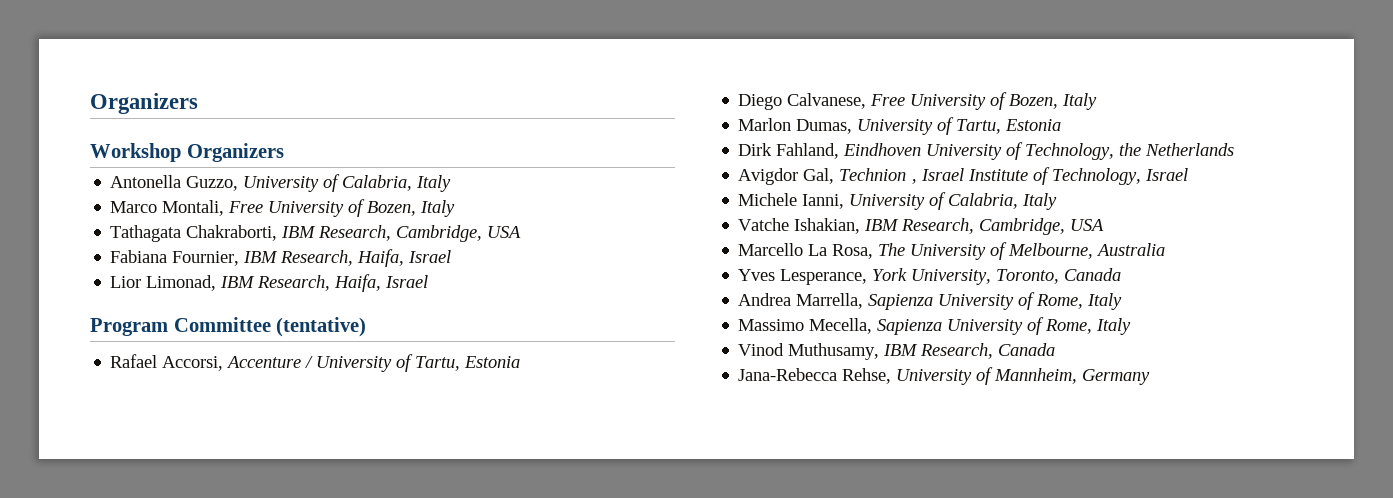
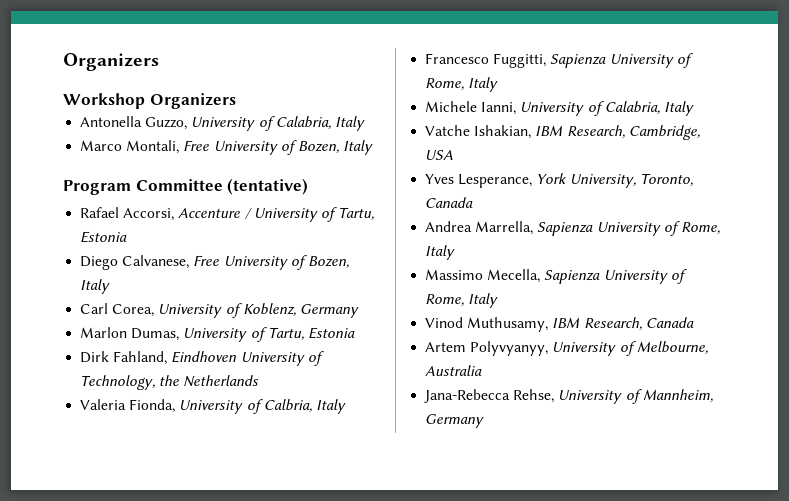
[110,225,522,242] [110,249,452,267] [110,274,429,292] // Tathagata Chakraborti, IBM Research, Cambridge, USA // Fabiana Fournier, IBM Research, Haifa, Israel // Lior Limonad, IBM Research, Haifa, Israel -> (374, 147) none
(1098, 101) none -> [80,303,359,318] // Carl Corea, University of Koblenz, Germany
[738,167,1189,185] Avigdor Gal, Technion ‚ Israel Institute of Technology, Israel -> [80,399,346,414] [425,53,693,68] [425,77,499,92] Valeria Fionda, University of Calbria, Italy // Francesco Fuggitti, Sapienza University of Rome, Italy
[738,242,1166,260] // Marcello La Rosa, The University of Melbourne, Australia -> (454, 155) none
(1056, 349) none -> [425,341,708,356] [425,365,483,376] // Artem Polyvyanyy, University of Melbourne, Australia

